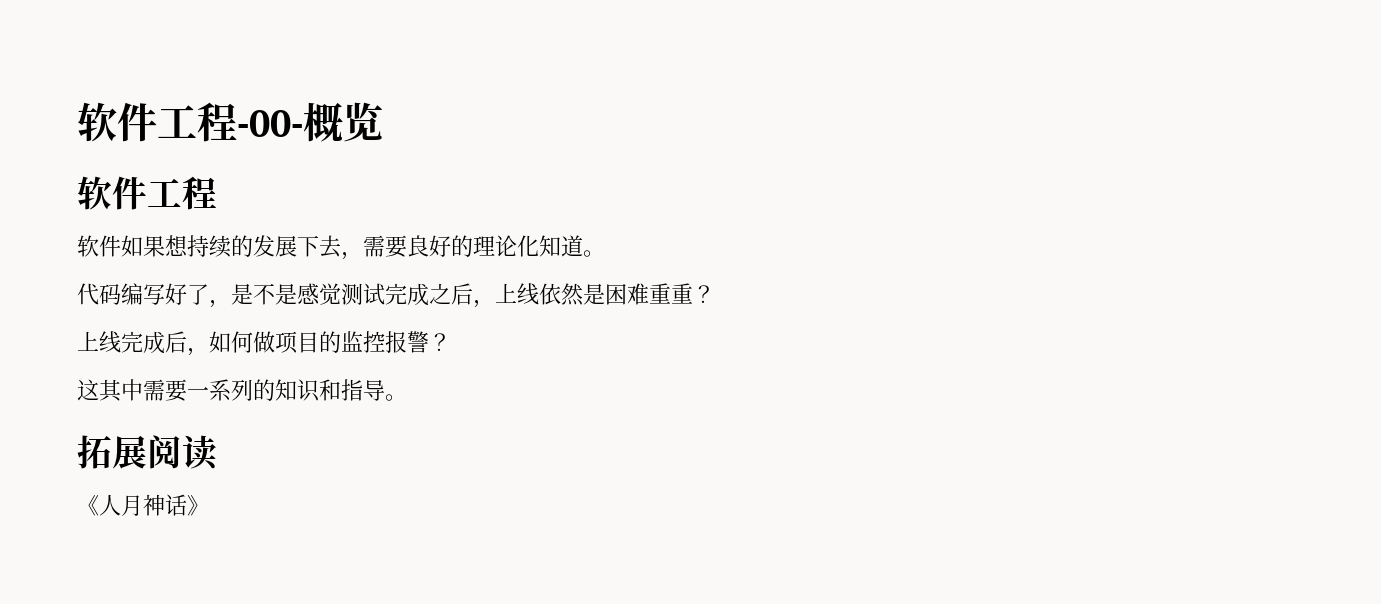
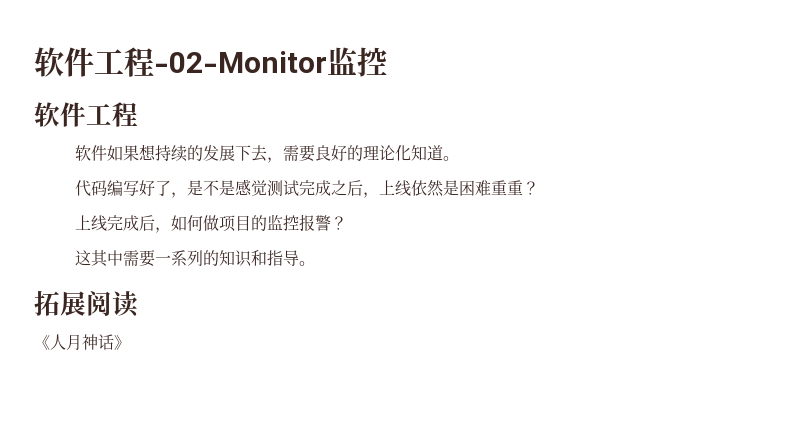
[77,102,383,142] 软件工程-00-概览 -> [34,47,387,77] 软件工程-02-Monitor监控

